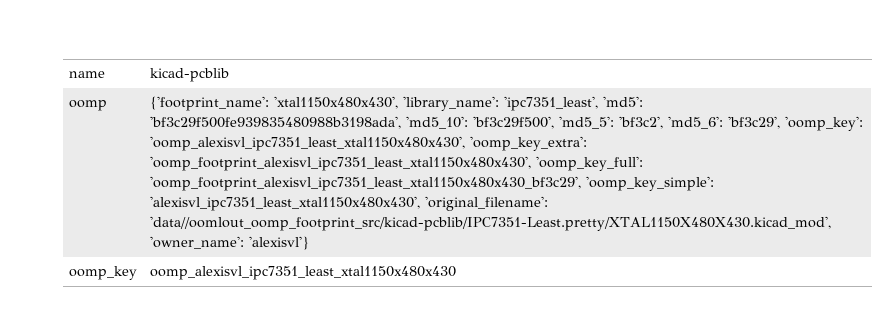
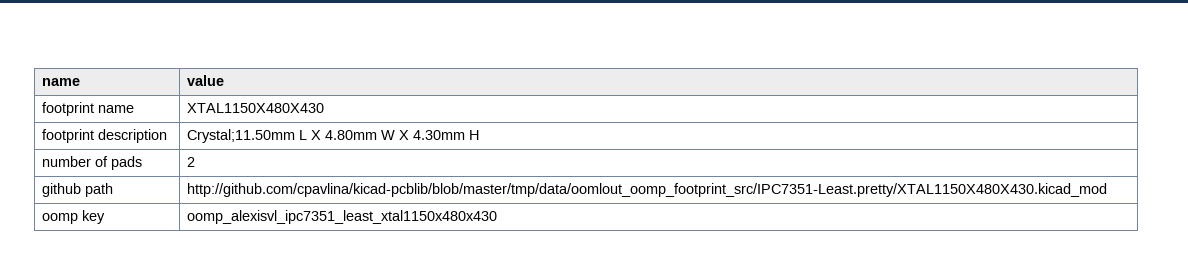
[69,71,106,78] [150,68,230,82] [69,100,108,111] [150,96,644,111] [150,116,864,131] [150,136,588,151] [150,156,644,171] [150,176,715,191] [150,196,549,211] [150,216,832,231] [150,236,310,250] [69,266,138,280] name | kicad-pcblib // oomp | {'footprint_name': 'xtal1150x480x430', 'library_name': 'ipc7351_least', 'md5': 'bf3c29f500fe939835480988b3198ada', 'md5_10': 'bf3c29f500', 'md5_5': 'bf3c2', 'md5_6': 'bf3c29', 'oomp_key': 'oomp_alexisvl_ipc7351_least_xtal1150x480x430', 'oomp_key_extra': 'oomp_footprint_alexisvl_ipc7351_least_xtal1150x480x430', 'oomp_key_full': 'oomp_footprint_alexisvl_ipc7351_least_xtal1150x480x430_bf3c29', 'oomp_key_simple': 'alexisvl_ipc7351_least_xtal1150x480x430', 'original_filename': 'data//oomlout_oomp_footprint_src/kicad-pcblib/IPC7351-Least.pretty/XTAL1150X480X430.kicad_mod', 'owner_name': 'alexisvl'} // oomp_key -> [41,78,80,86] [186,75,224,86] [41,102,134,116] [186,103,324,113] [41,129,167,143] [186,129,479,143] [41,156,142,170] [186,157,195,167] [41,183,113,197] [186,183,1107,197] [41,210,105,224] name | value // footprint name | XTAL1150X480X430 // footprint description | Crystal;11.50mm L X 4.80mm W X 4.30mm H // number of pads | 2 // github path | http://github.com/cpavlina/kicad-pcblib/blob/master/tmp/data/oomlout_oomp_footprint_src/IPC7351-Least.pretty/XTAL1150X480X430.kicad_mod // oomp key

